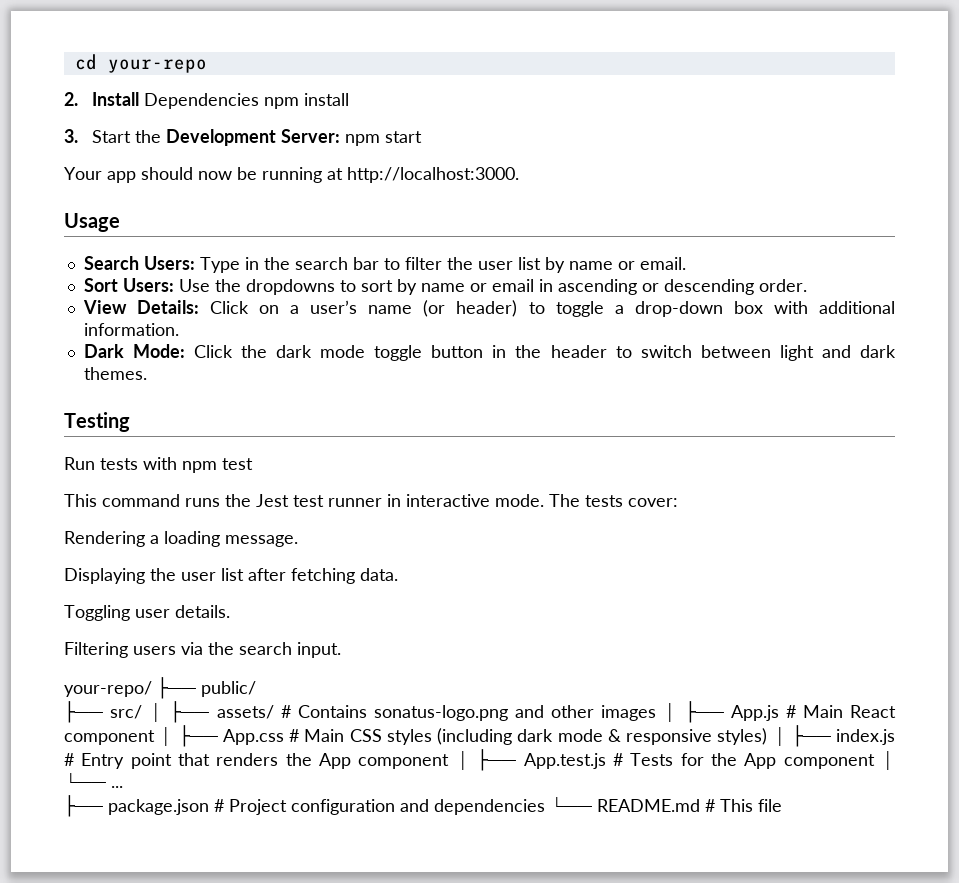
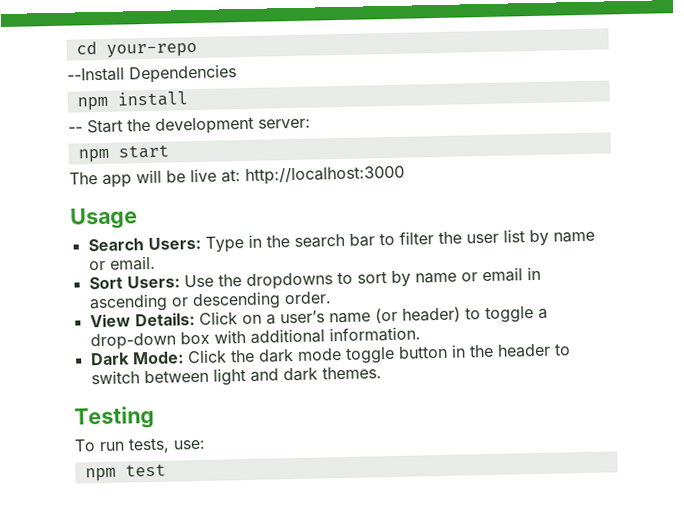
[64,92,139,106] 2. Install -> [67,67,125,82] --Install
(259, 101) none -> (237, 74) //
[64,129,78,143] 3. -> [68,126,83,133] --
[165,129,340,146] Development Server: -> [155,116,311,135] development server: //
[64,167,519,183] Your app should now be running at http://localhost:3000. -> [69,165,405,188] The app will be live at: http://localhost:3000
[64,457,253,473] [64,494,678,507] [64,531,298,547] [64,568,398,584] [64,605,230,621] [64,642,341,658] [64,677,256,699] [64,701,896,723] [64,725,895,747] [64,749,896,771] [64,773,123,788] [64,795,782,817] Run tests with npm test // This command runs the Jest test runner in interactive mode. The tests cover: // Rendering a loading message. // Displaying the user list after fetching data. // Toggling user details. // Filtering users via the search input. // your-repo/ ├── public/ // ├── src/ │ ├── assets/ # Contains sonatus-logo.png and other images │ ├── App.js # Main React component │ ├── App.css # Main CSS styles (including dark mode & responsive styles) │ ├── index.js # Entry point that renders the App component │ ├── App.test.js # Tests for the App component │ └── ... // ├── package.json # Project configuration and dependencies └── README.md # This file -> [74,437,205,454] [84,463,166,482] To run tests, use: // npm test

